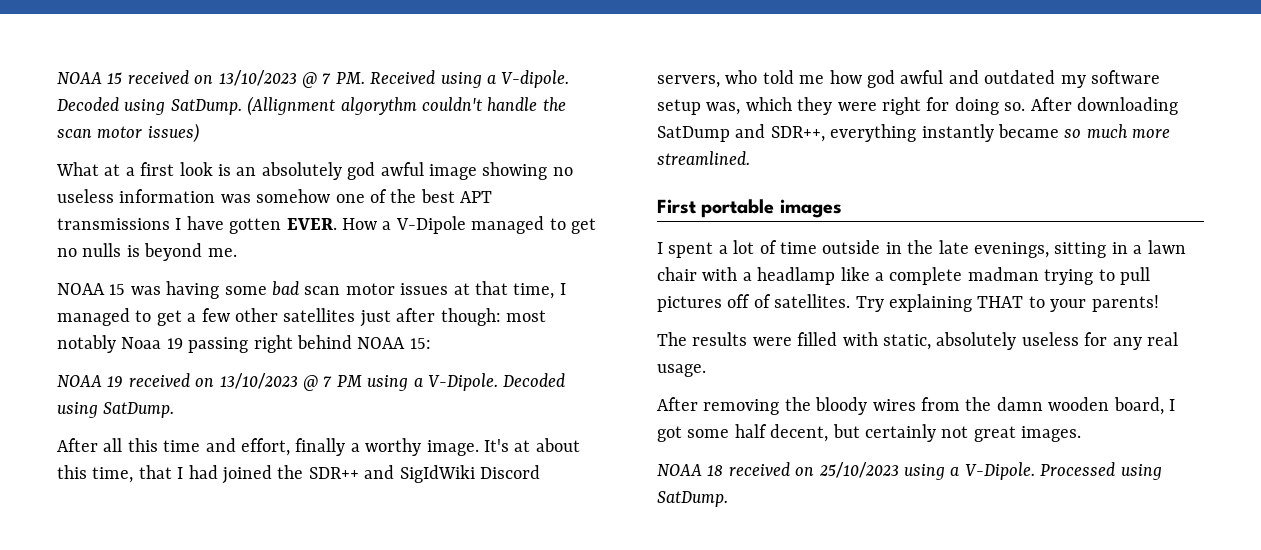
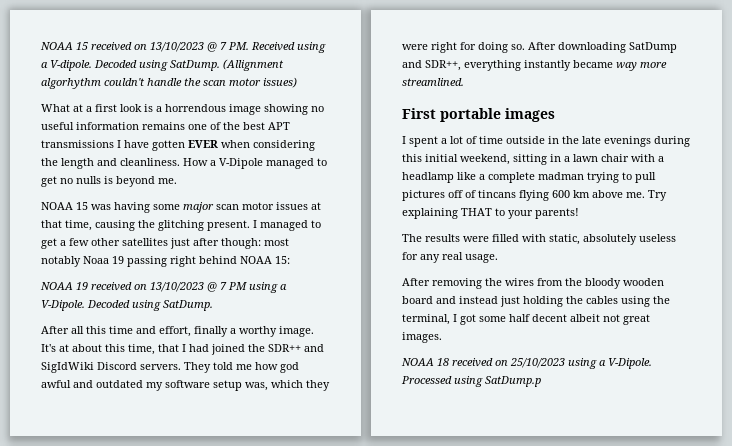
[340,97,417,115] algorythm -> [41,78,101,89] algorhythm
[236,162,573,180] [57,189,331,203] an absolutely god awful image showing no useless information was somehow -> [156,104,324,115] [41,122,185,130] a horrendous image showing no useful information remains
[286,218,337,230] EVER. -> [188,140,315,151] [41,158,180,169] EVER when considering the length and cleanliness.
[272,281,299,296] bad -> [183,202,214,213] major
(555, 291) none -> [95,220,250,231] causing the glitching present.
[657,70,758,88] servers, who -> [140,362,211,373] servers. They
[1064,124,1128,138] so much -> [616,62,637,71] way
[974,242,1049,258] evenings, -> [604,136,690,147] [402,154,510,165] evenings during this initial weekend,
[774,294,851,308] satellites. -> [478,190,645,201] tincans flying 600 km above me.
[815,397,868,415] bloody -> (502, 282) none
[996,397,1164,415] damn wooden board, -> [585,278,664,289] [402,296,670,307] [402,314,450,325] bloody wooden board and instead just holding the cables using the terminal,
[770,424,936,442] decent, but certainly -> [532,314,600,322] decent albeit
[657,491,728,507] SatDump. -> [485,376,541,387] SatDump.p

